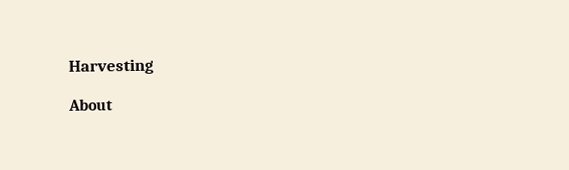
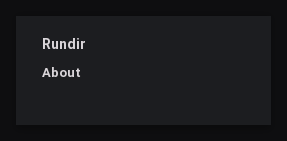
[68,58,154,75] Harvesting -> [42,38,86,49] Rundir

